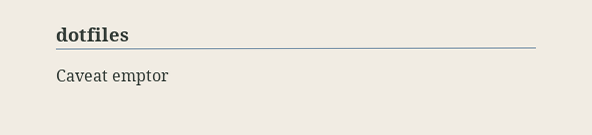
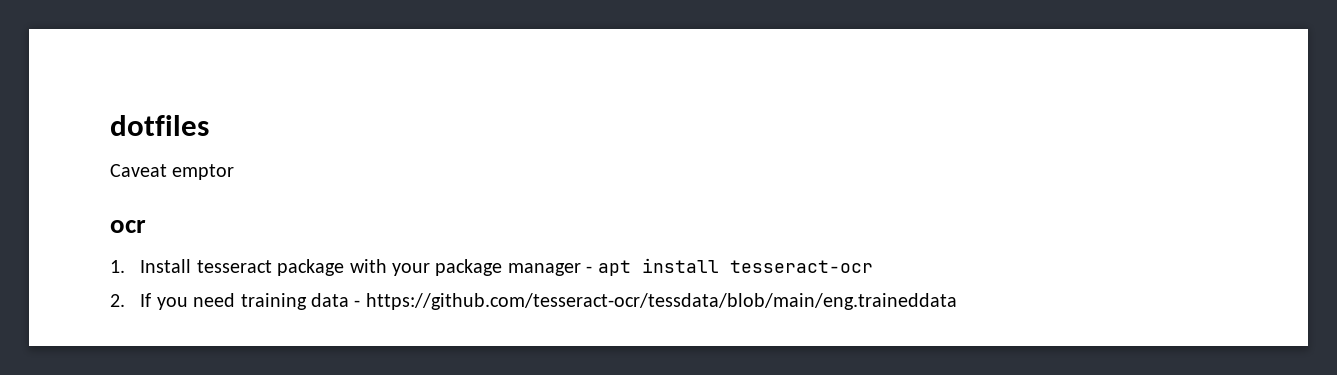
(171, 78) none -> [110,220,146,233] [110,258,873,276] [110,293,957,310] // ocr // 1. Install tesseract package with your package manager - apt install tesseract-ocr // 2. If you need training data - https://github.com/tesseract-ocr/tessdata/blob/main/eng.traineddata

